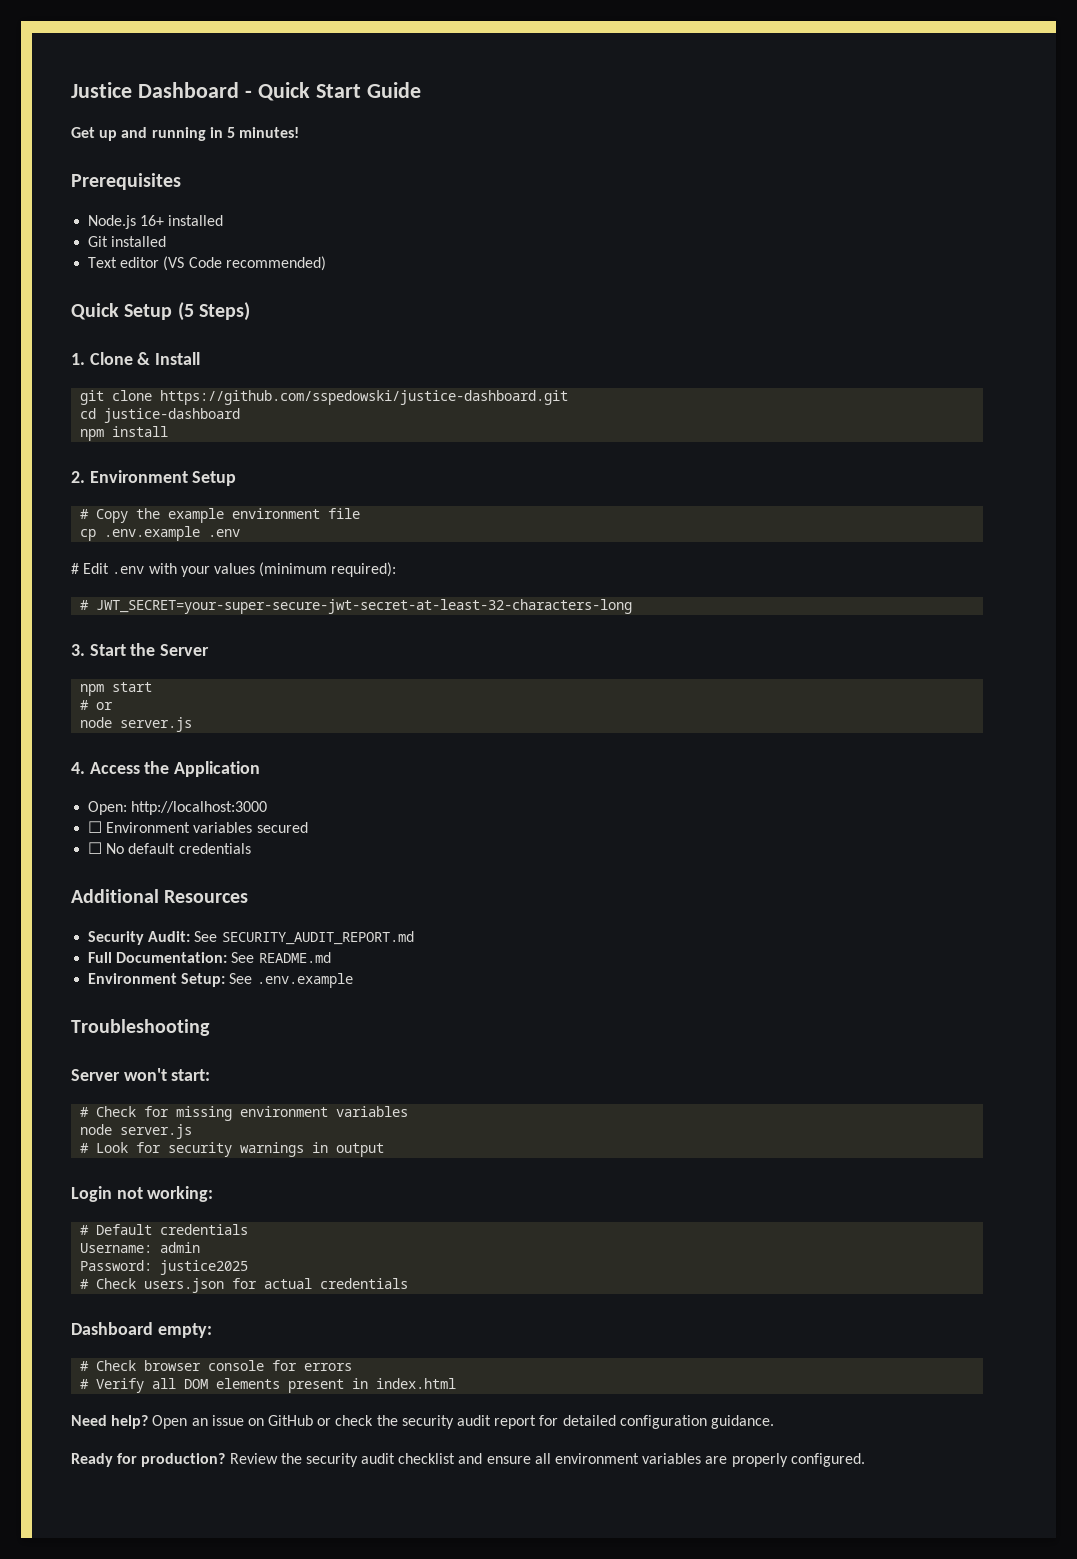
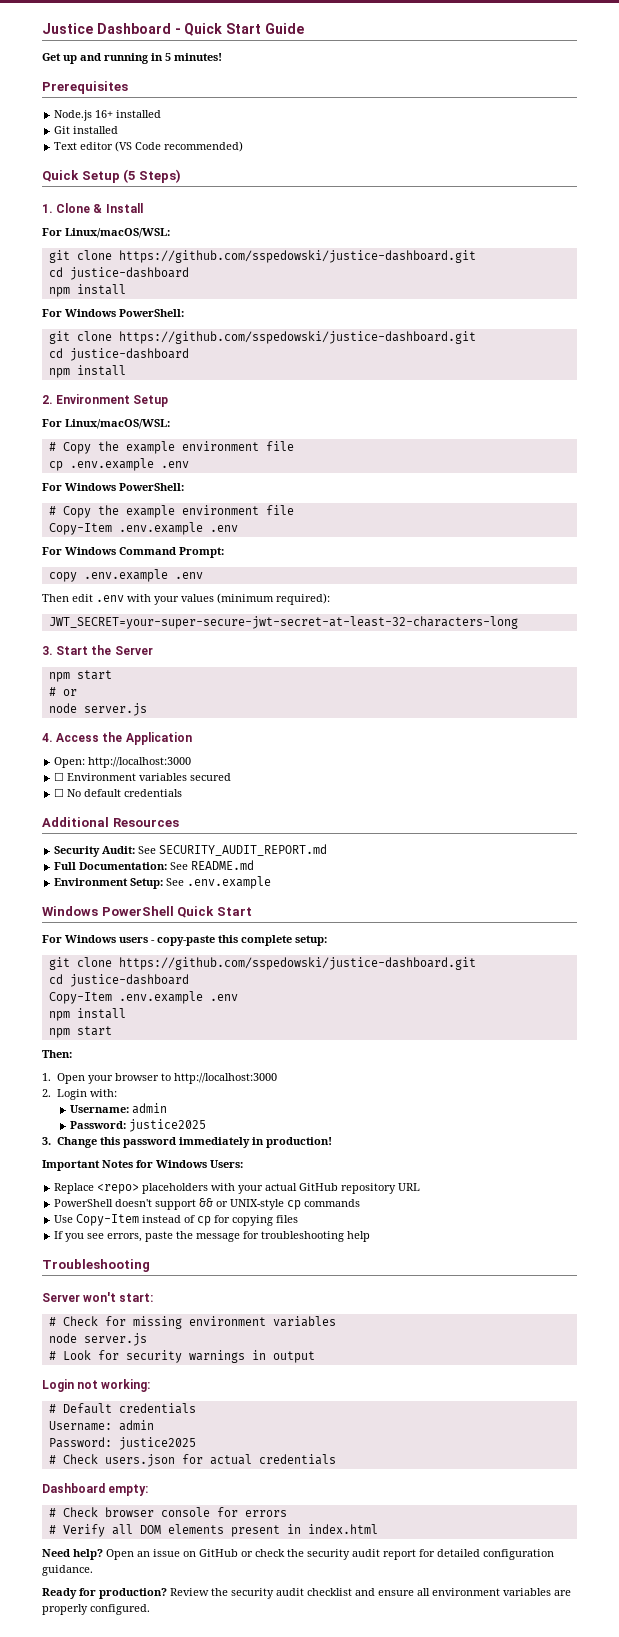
(201, 358) none -> [42,228,170,238] [48,250,476,263] [48,267,189,280] [48,284,126,297] [42,309,184,317] // For Linux/macOS/WSL: // git clone https://github.com/sspedowski/justice-dashboard.git // cd justice-dashboard // npm install // For Windows PowerShell:
(237, 478) none -> [42,419,170,429] // For Linux/macOS/WSL:
[71,563,110,574] # Edit -> [42,483,184,491] [48,505,294,518] [48,522,238,535] [42,547,224,558] [48,569,203,582] [42,594,93,602] For Windows PowerShell: // # Copy the example environment file // Copy-Item .env.example .env // For Windows Command Prompt: // copy .env.example .env // Then edit
[80,600,90,610] # -> (330, 599) none
(353, 980) none -> [42,906,252,918] [42,935,327,946] [48,957,476,970] [48,974,189,987] [48,991,238,1004] [48,1008,126,1021] [48,1026,112,1038] [42,1050,72,1058] [42,1073,278,1084] [42,1089,118,1100] [69,1103,167,1114] [69,1119,206,1132] [42,1137,333,1148] [42,1160,243,1171] [54,1183,421,1194] [54,1198,361,1210] [54,1214,299,1226] [54,1231,371,1242] // Windows PowerShell Quick Start // For Windows users - copy-paste this complete setup: // git clone https://github.com/sspedowski/justice-dashboard.git // cd justice-dashboard // Copy-Item .env.example .env // npm install // npm start // Then: // 1. Open your browser to http://localhost:3000 // 2. Login with: // Username: admin // Password: justice2025 // 3. Change this password immediately in production! // Important Notes for Windows Users: // Replace <repo> placeholders with your actual GitHub repository URL // PowerShell doesn't support && or UNIX-style cp commands // Use Copy-Item instead of cp for copying files // If you see errors, paste the message for troubleshooting help

